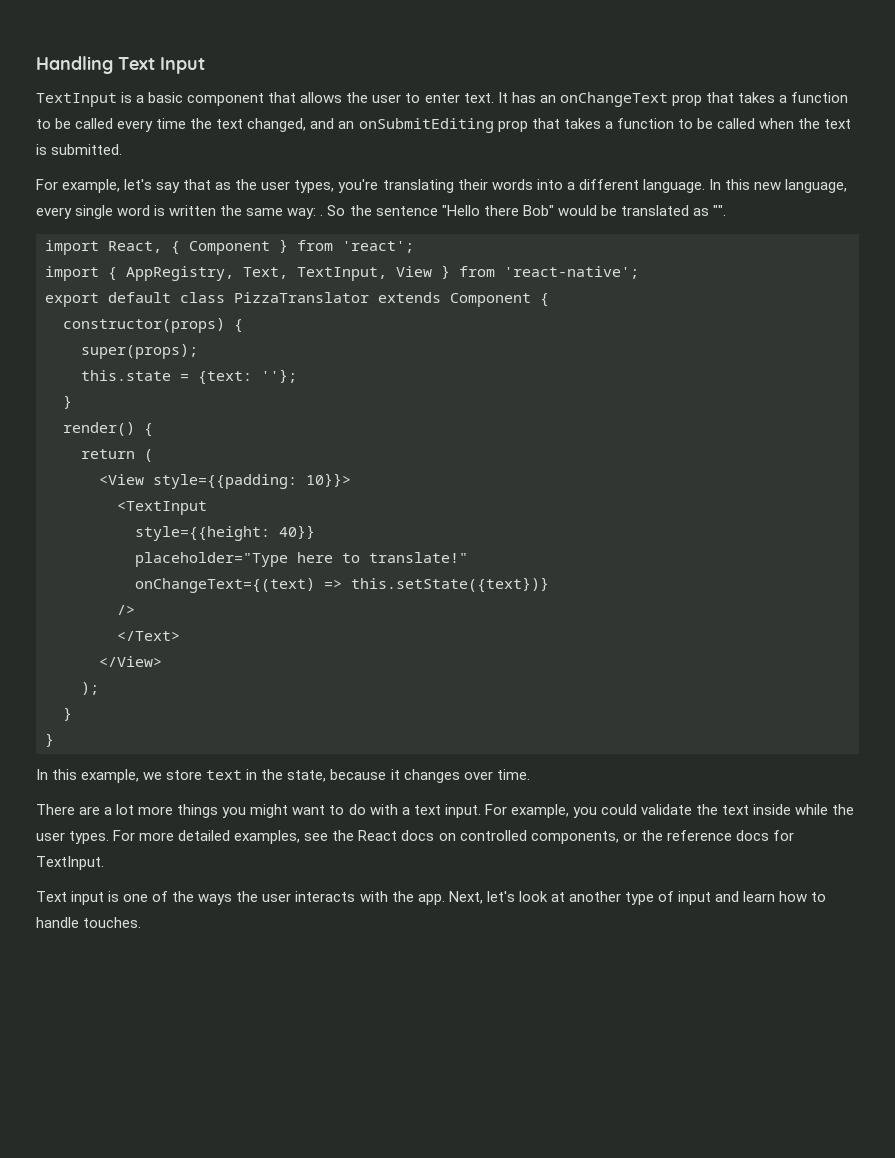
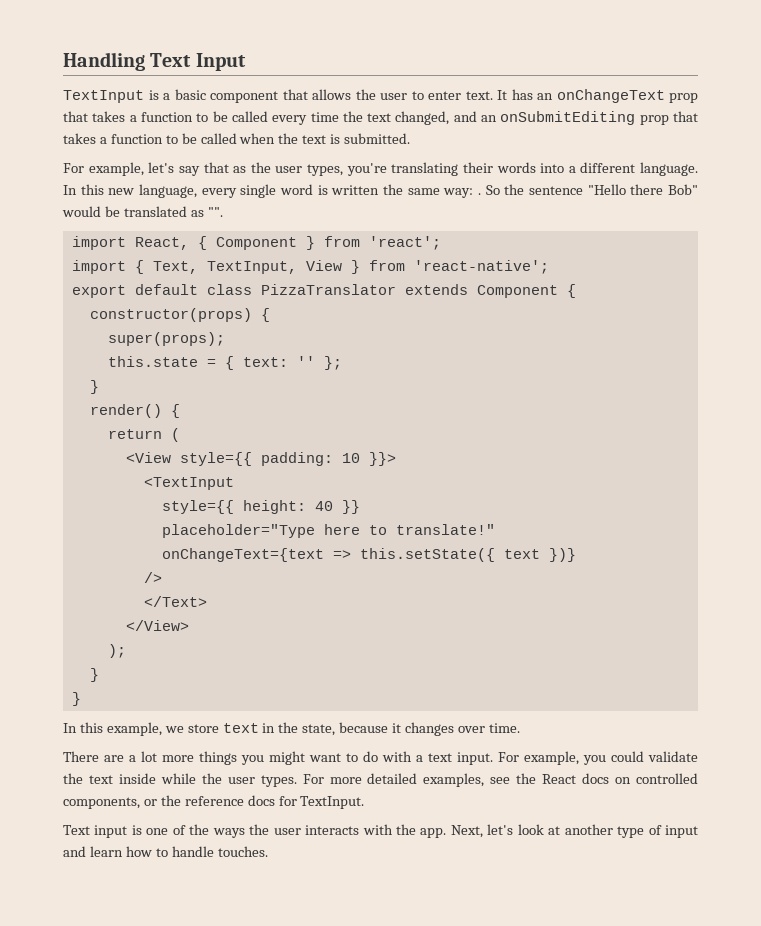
[126,266,234,281] AppRegistry, -> (144, 267) none
[198,369,297,385] {text: ''}; -> [224,356,342,370] { text: '' };
[153,473,351,489] [117,501,207,515] [135,525,315,541] style={{padding: 10}}> // <TextInput // style={{height: 40}} -> [179,452,396,466] [143,477,234,490] [161,500,360,514] style={{ padding: 10 }}> // <TextInput // style={{ height: 40 }}
[135,577,549,593] onChangeText={(text) => this.setState({text})} -> [161,548,576,562] onChangeText={text => this.setState({ text })}

